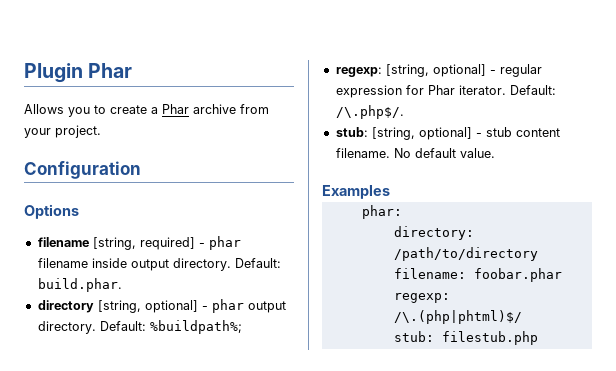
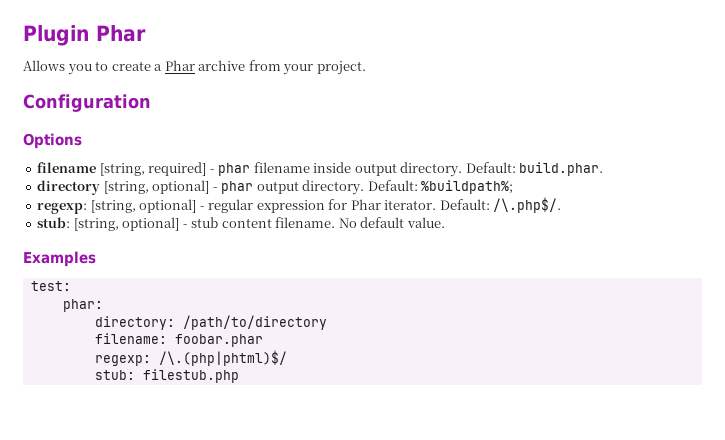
(390, 192) none -> [30,281,71,291] // test:

